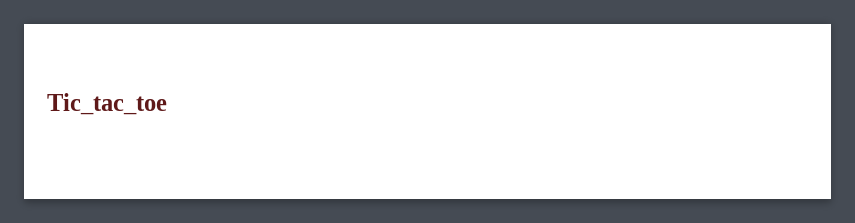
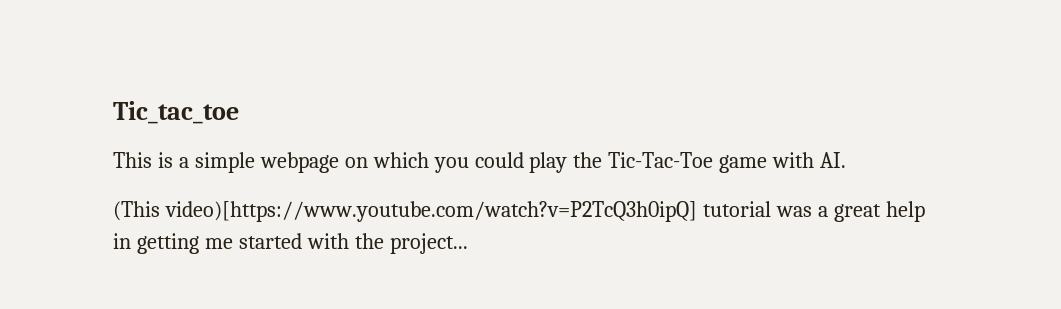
(167, 104) none -> [113,152,847,173] [113,201,925,222] [113,233,468,254] // This is a simple webpage on which you could play the Tic-Tac-Toe game with AI. // (This video)[https://www.youtube.com/watch?v=P2TcQ3h0ipQ] tutorial was a great help in getting me started with the project...

